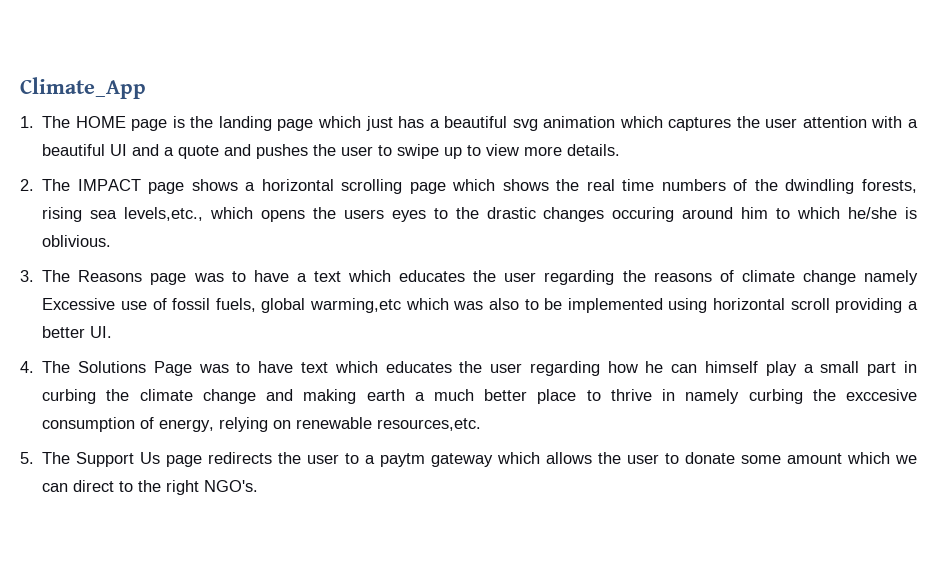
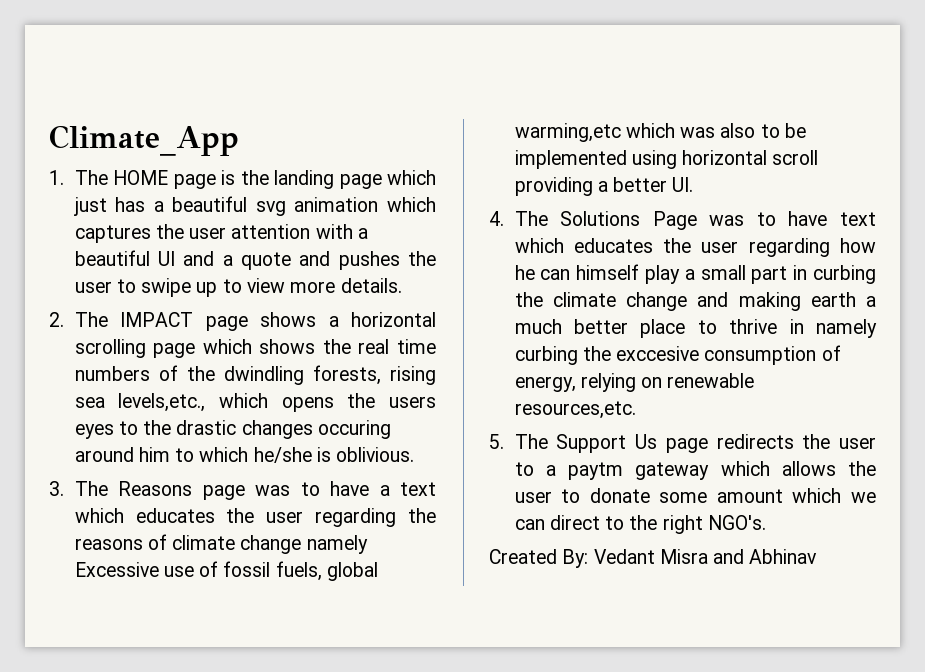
(259, 486) none -> [489,549,818,568] // Created By: Vedant Misra and Abhinav

